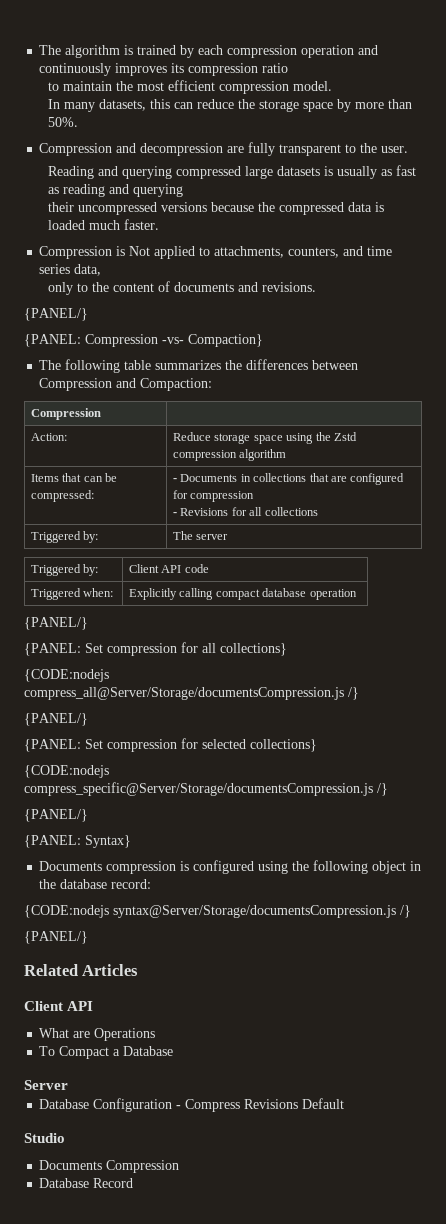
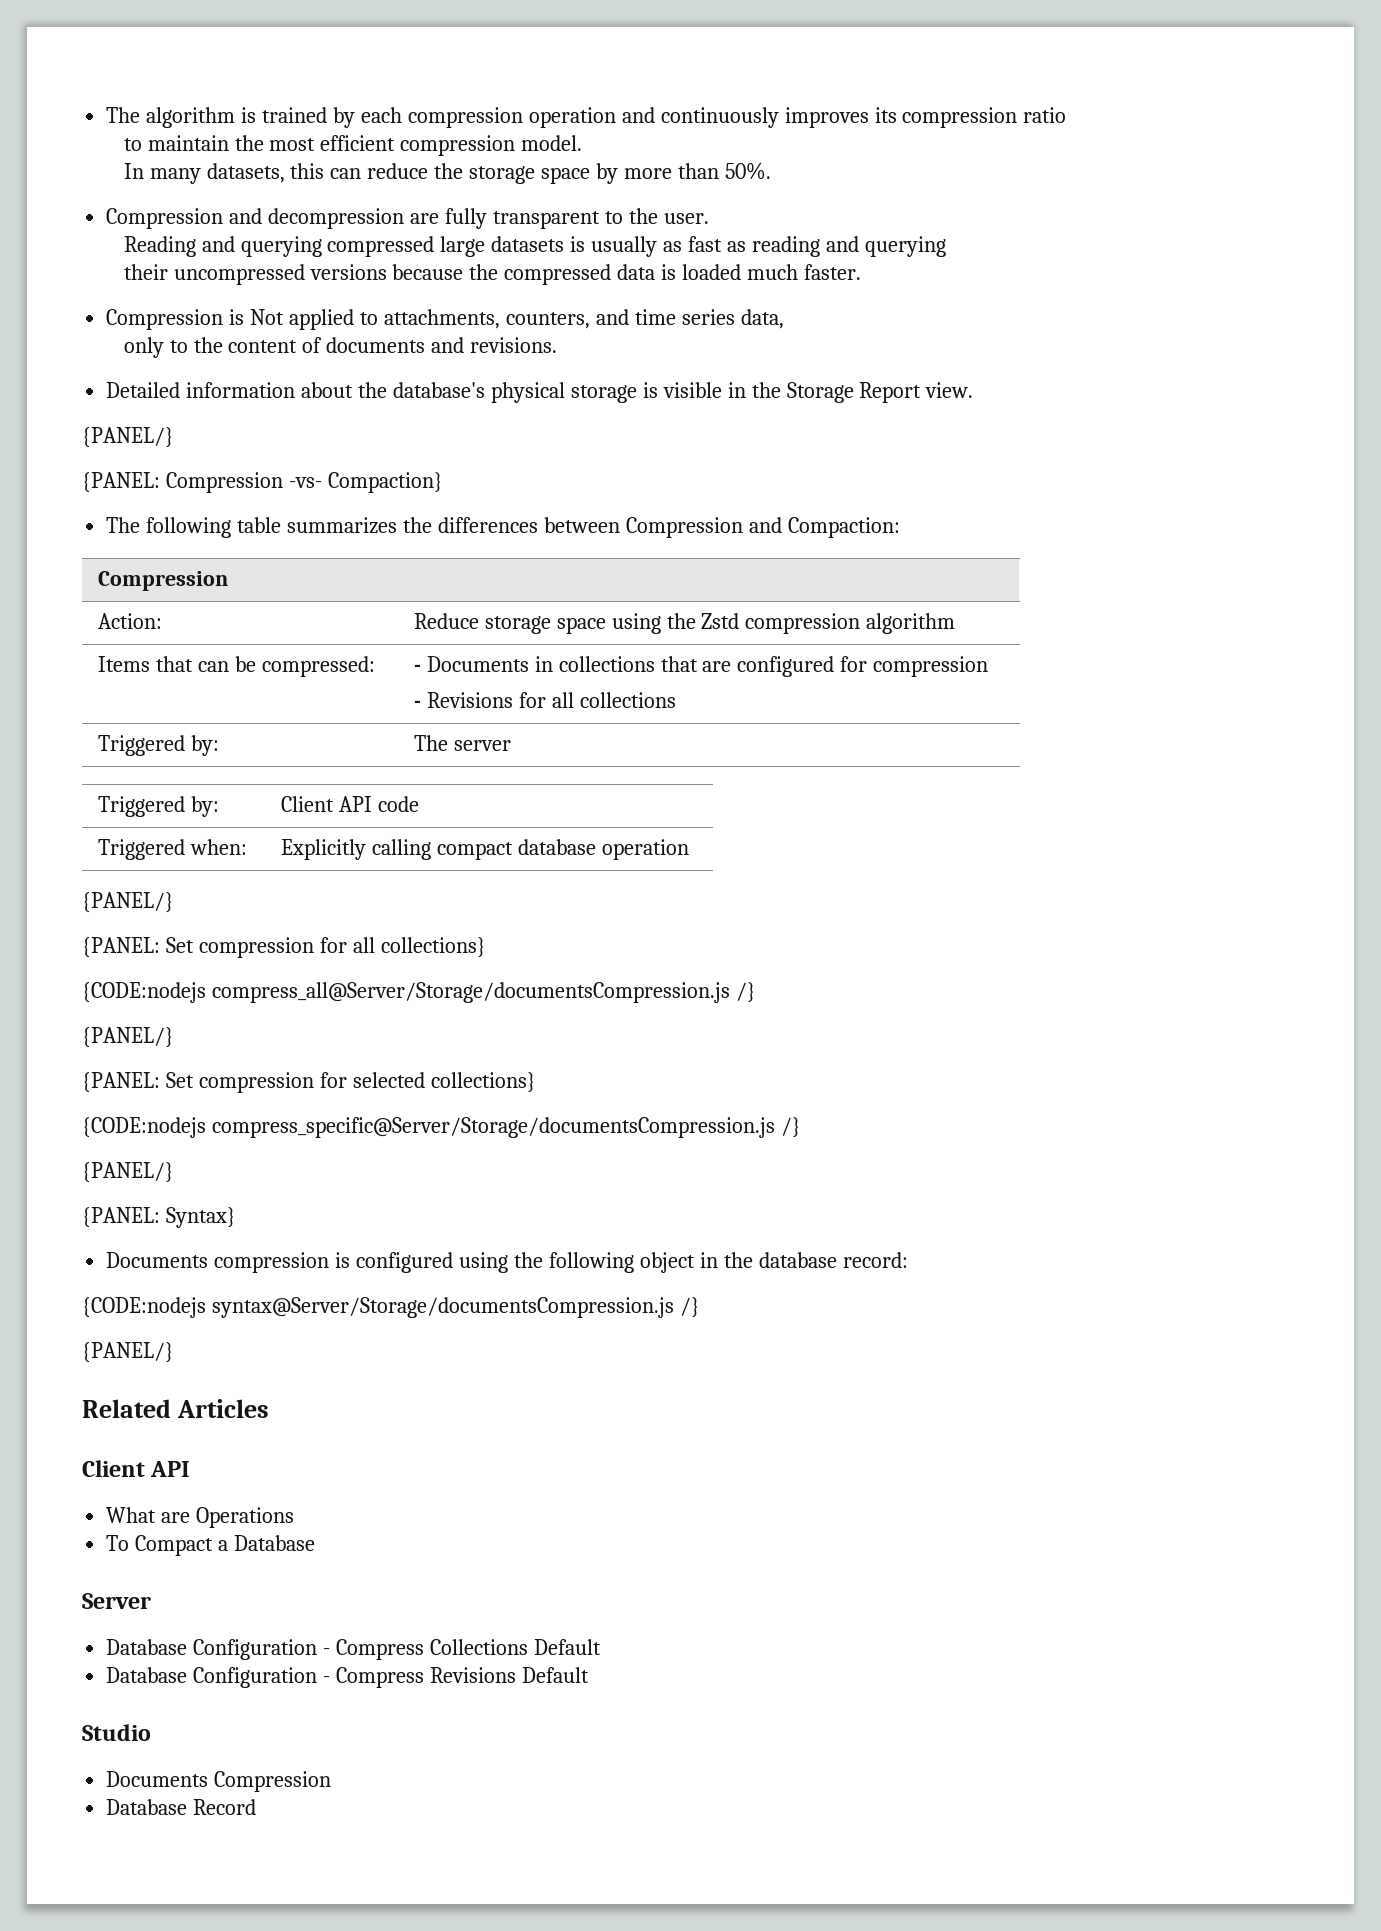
(316, 287) none -> [106,382,974,403] // Detailed information about the database's physical storage is visible in the Storage Report view.
(68, 1085) none -> [106,1639,601,1660] // Database Configuration - Compress Collections Default

